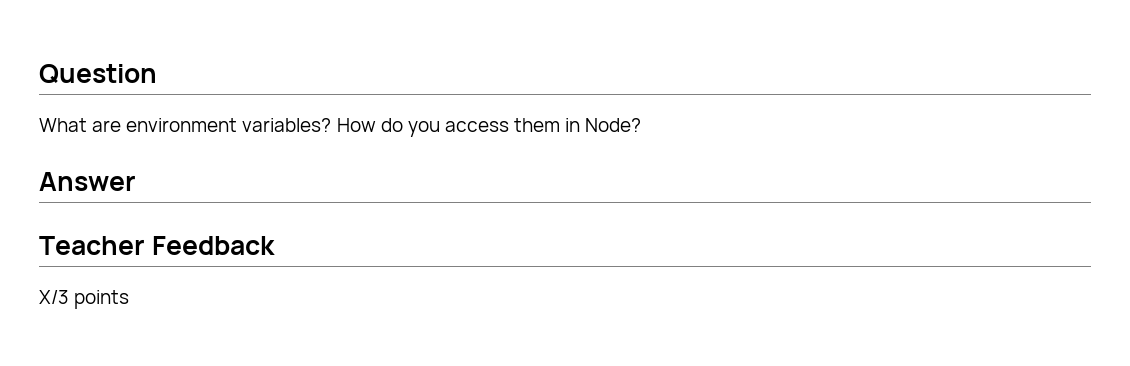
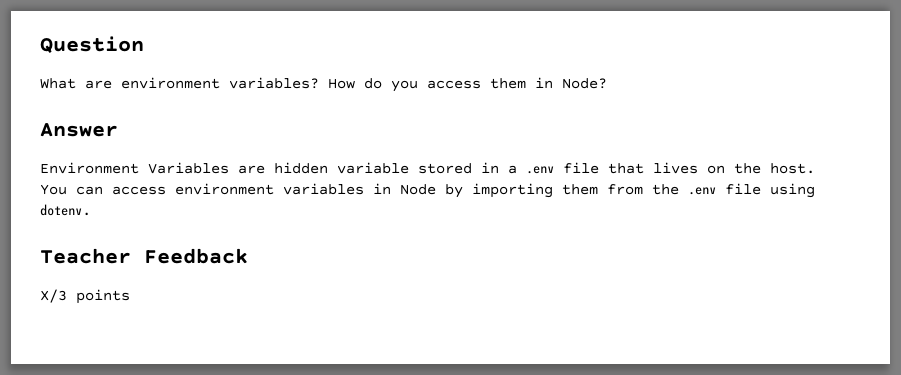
(136, 181) none -> [40,162,815,174] [40,183,815,198] [40,204,91,216] // Environment Variables are hidden variable stored in a .env file that lives on the host. You can access environment variables in Node by importing them from the .env file using dotenv.

